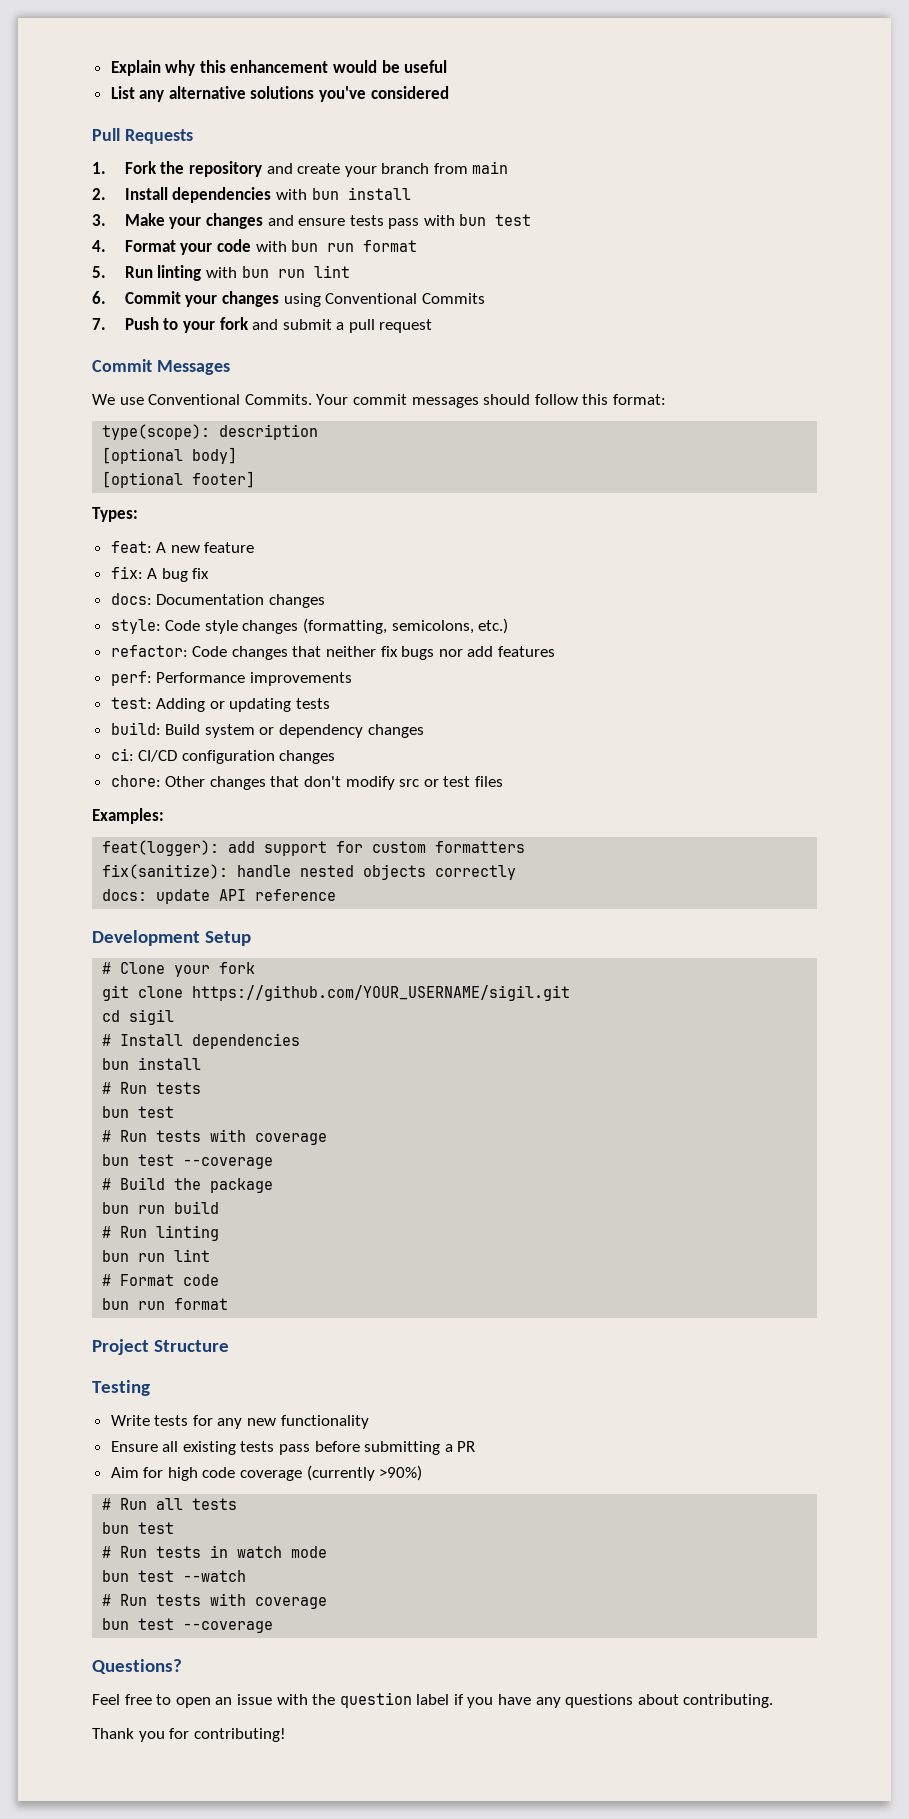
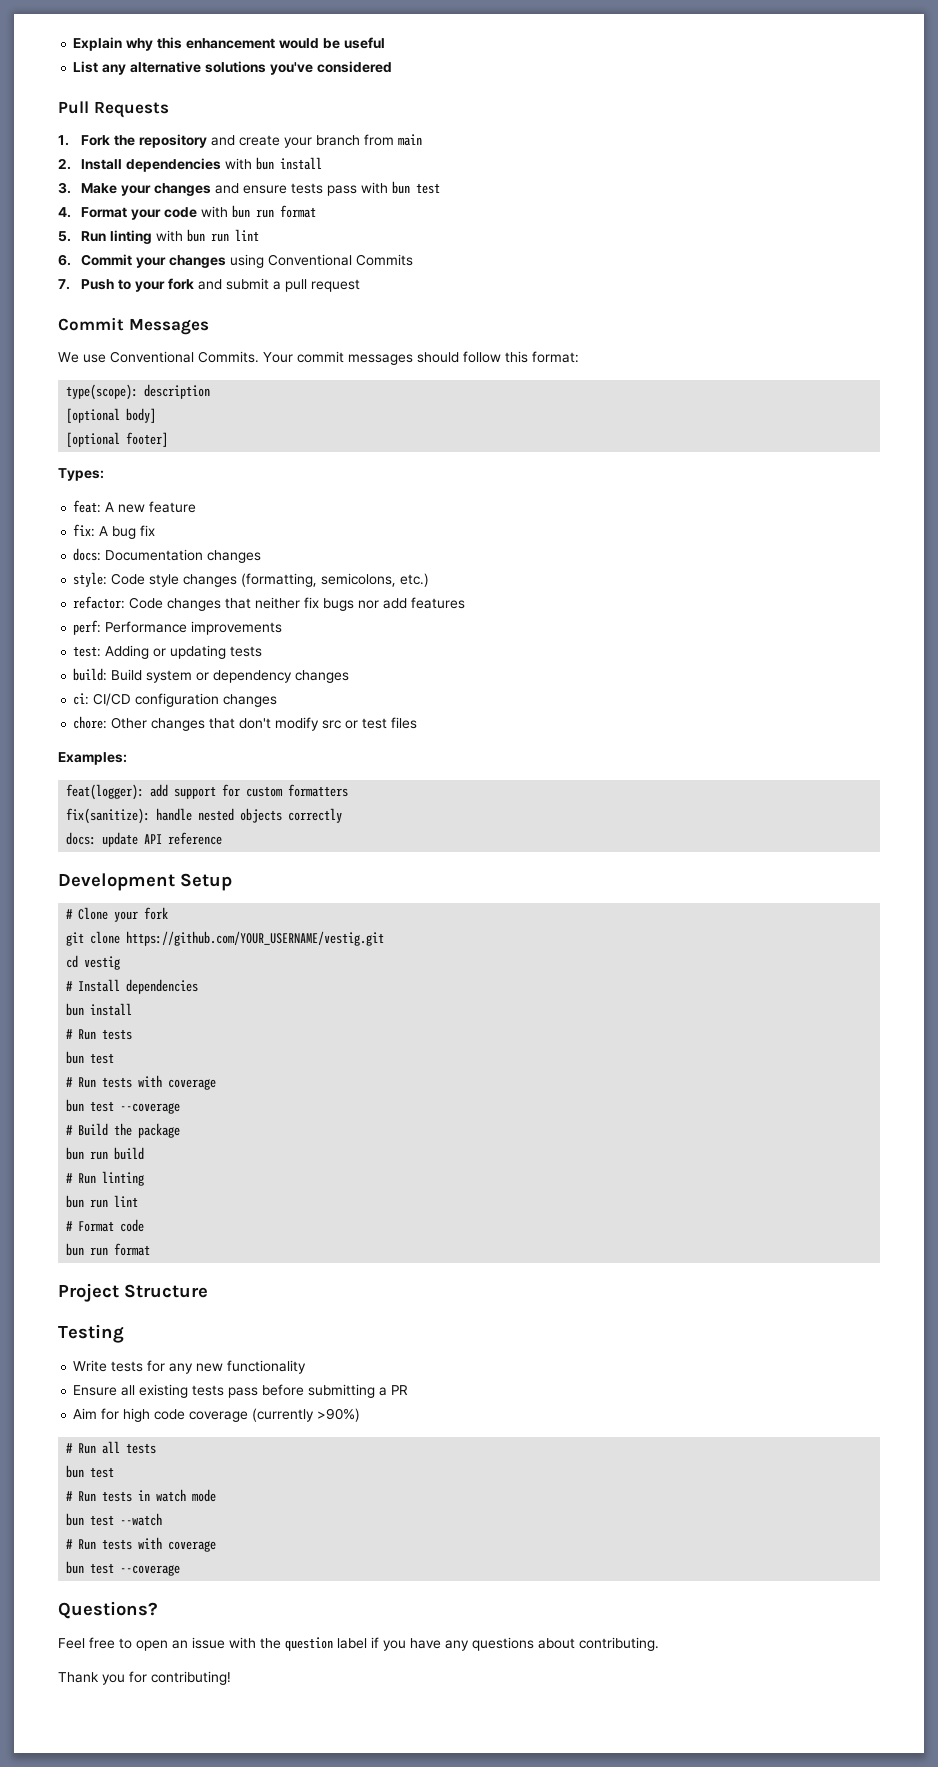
[192,985,571,1001] https://github.com/YOUR_USERNAME/sigil.git -> [126,931,385,946] https://github.com/YOUR_USERNAME/vestig.git
[129,1009,175,1025] sigil -> [84,956,121,970] vestig

